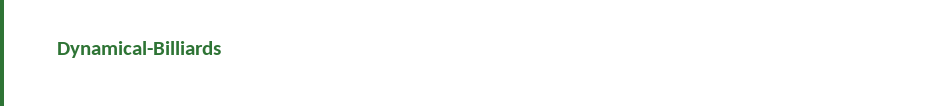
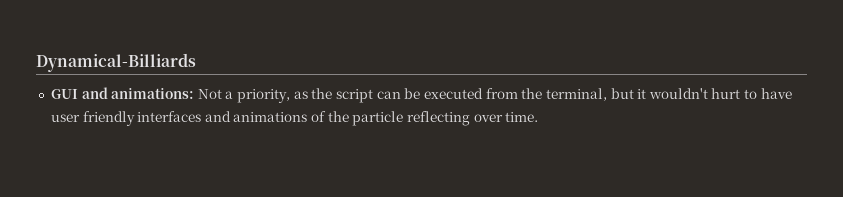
(221, 49) none -> [50,87,792,103] [50,111,539,126] // GUI and animations: Not a priority, as the script can be executed from the terminal, but it wouldn't hurt to have user friendly interfaces and animations of the particle reflecting over time.

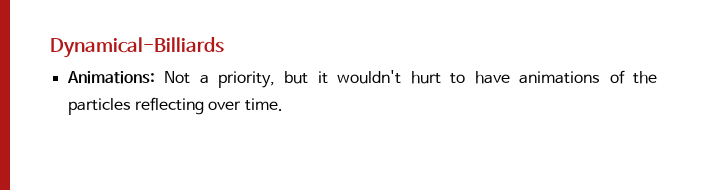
[50,87,607,103] GUI and animations: Not a priority, as the script can be executed from the terminal, -> [66,71,275,88] Animations: Not a priority,
[50,111,231,126] user friendly interfaces and -> (510, 77) none
[352,111,404,126] particle -> [67,98,131,115] particles

